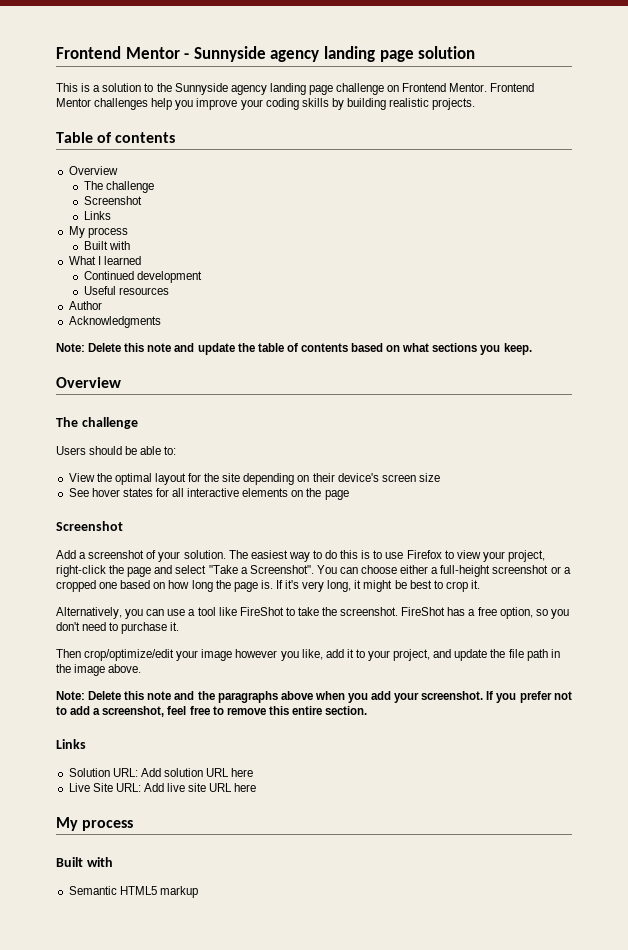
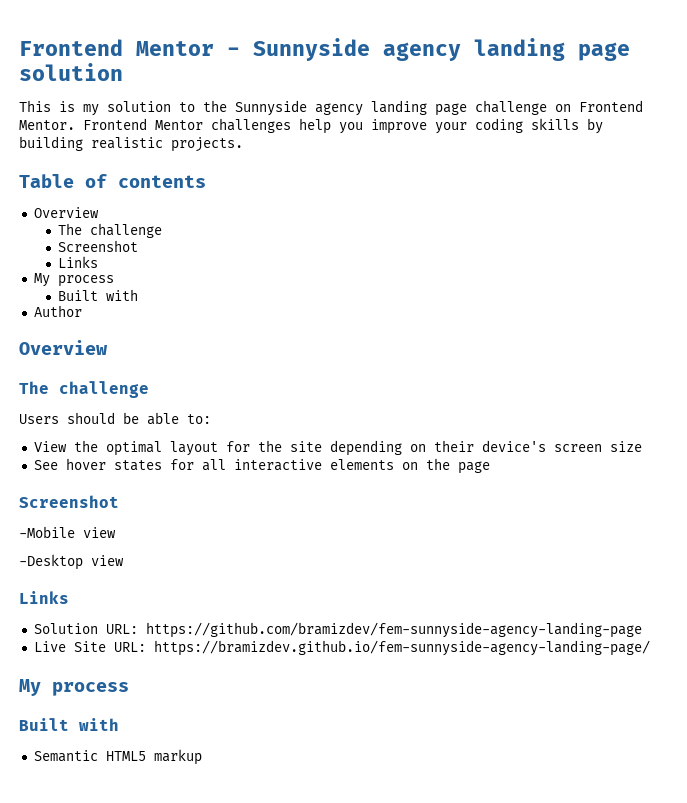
[93,85,101,92] a -> [83,104,99,116] my
[68,256,141,265] [83,271,202,283] [83,286,169,295] [68,301,102,310] [68,316,161,328] [56,343,532,355] What I learned // Continued development // Useful resources // Author // Acknowledgments // Note: Delete this note and update the table of contents based on what sections you keep. -> [33,305,82,317] Author
[56,550,545,562] [56,565,571,577] [56,580,480,592] [56,607,569,619] [56,622,180,634] [56,649,560,661] [56,664,142,676] [56,691,572,703] [56,706,368,717] Add a screenshot of your solution. The easiest way to do this is to use Firefox to view your project, right-click the page and select "Take a Screenshot". You can choose either a full-height screenshot or a cropped one based on how long the page is. If it's very long, it might be best to crop it. // Alternatively, you can use a tool like FireShot to take the screenshot. FireShot has a free option, so you don't need to purchase it. // Then crop/optimize/edit your image however you like, add it to your project, and update the file path in the image above. // Note: Delete this note and the paragraphs above when you add your screenshot. If you prefer not to add a screenshot, feel free to remove this entire section. -> [19,526,116,538] [19,554,124,570] -Mobile view // -Desktop view
[140,768,254,777] Add solution URL here -> [145,622,642,638] https://github.com/bramizdev/fem-sunnyside-agency-landing-page
[143,783,257,792] Add live site URL here -> [153,640,650,656] https://bramizdev.github.io/fem-sunnyside-agency-landing-page/

